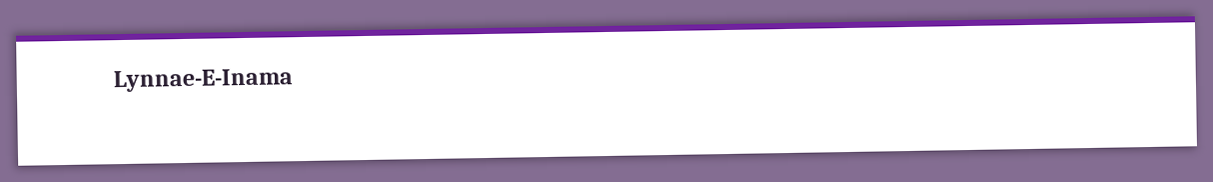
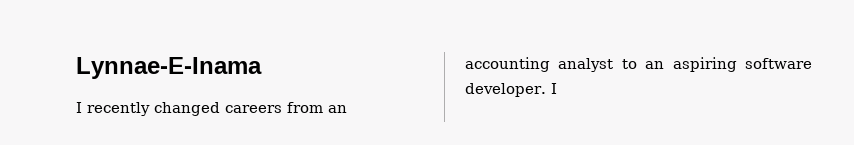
(293, 80) none -> [76,102,347,116] [465,57,812,72] [465,83,557,97] // I recently changed careers from an accounting analyst to an aspiring software developer. I

